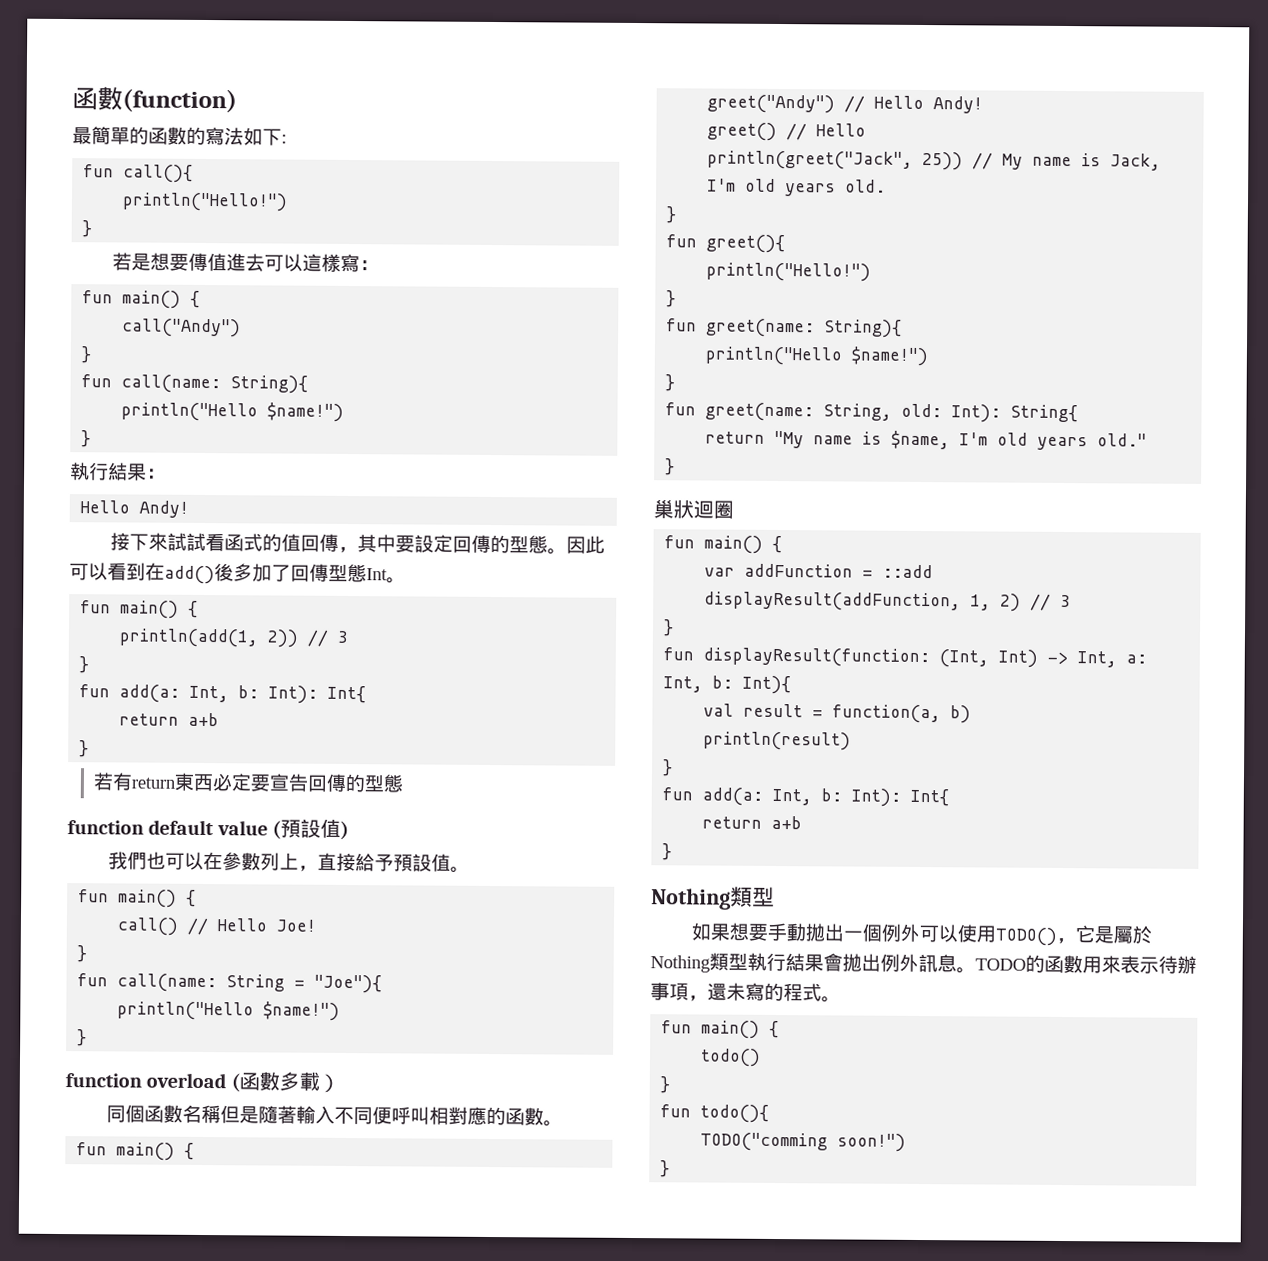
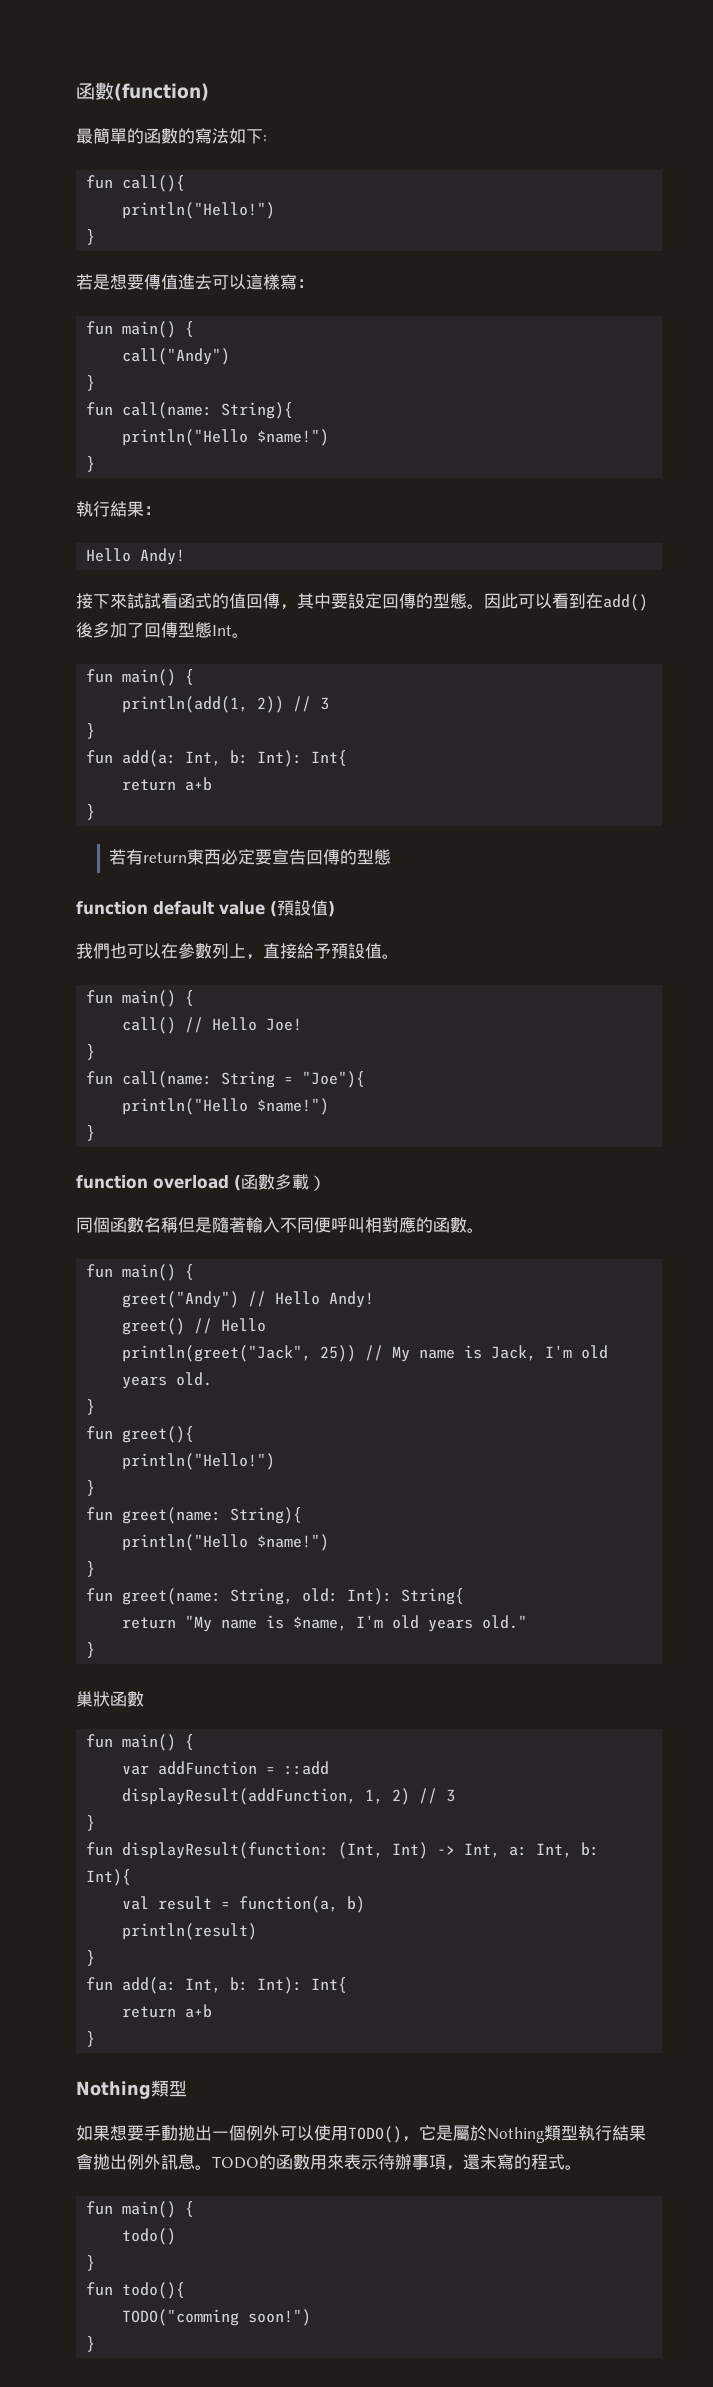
[693,500,734,519] 迴圈 -> [110,1691,144,1707] 函數

